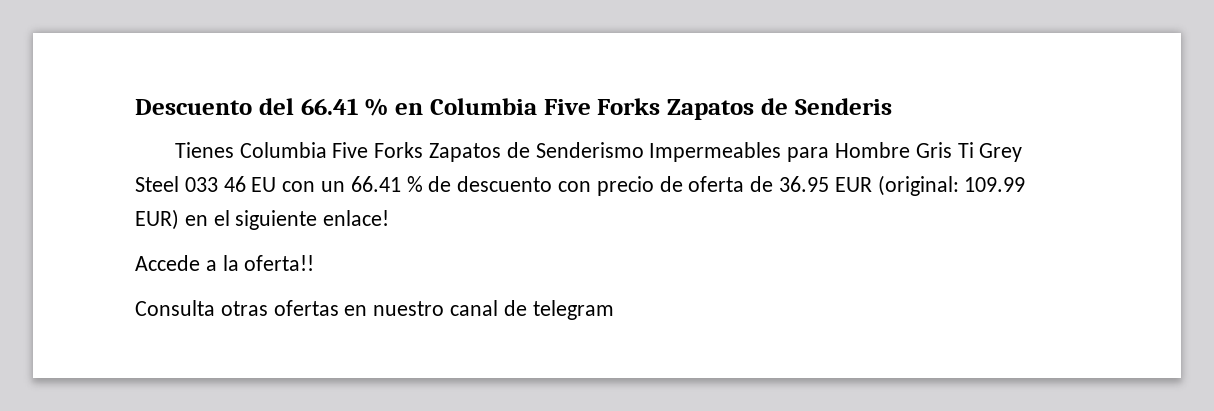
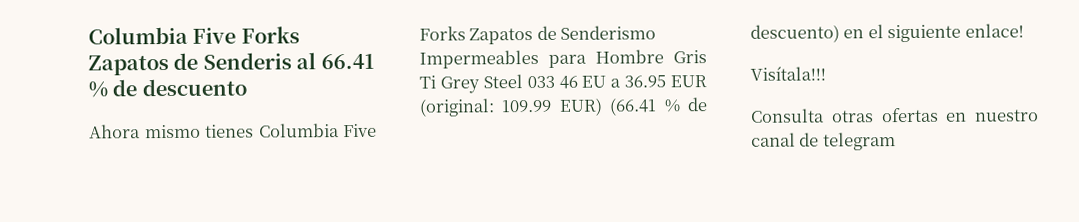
[135,98,423,116] Descuento del 66.41 % en -> (88, 35) none
[174,142,234,158] // Tienes -> [296,52,374,70] [88,78,247,98] [89,124,254,139] al 66.41 % de descuento // Ahora mismo tienes
[282,176,774,196] con un 66.41 % de descuento con precio de oferta de -> [610,78,622,88] a
(179, 219) none -> [609,97,708,116] [750,24,840,43] (66.41 % de descuento)
[135,255,315,271] Accede a la oferta!! -> [750,66,826,81] Visítala!!!

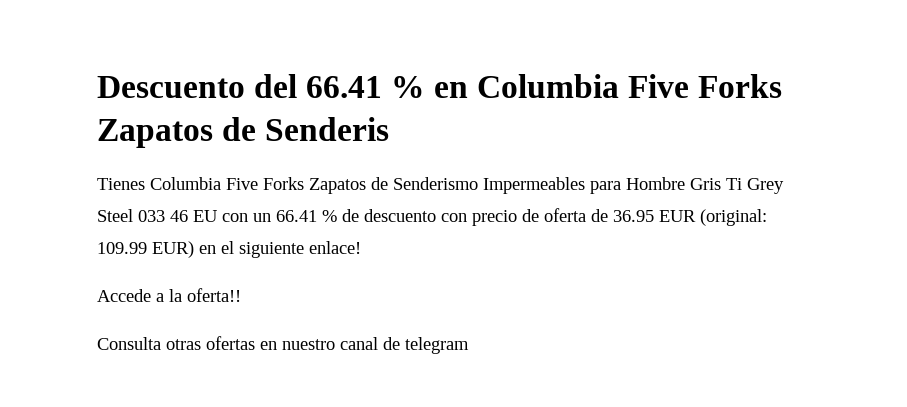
(88, 35) none -> [97,74,469,98] Descuento del 66.41 % en
[296,52,374,70] [88,78,247,98] [89,124,254,139] al 66.41 % de descuento // Ahora mismo tienes -> [97,178,145,190] // Tienes
[610,78,622,88] a -> [222,208,608,226] con un 66.41 % de descuento con precio de oferta de
[609,97,708,116] [750,24,840,43] (66.41 % de descuento) -> (194, 249) none
[750,66,826,81] Visítala!!! -> [97,288,241,302] Accede a la oferta!!

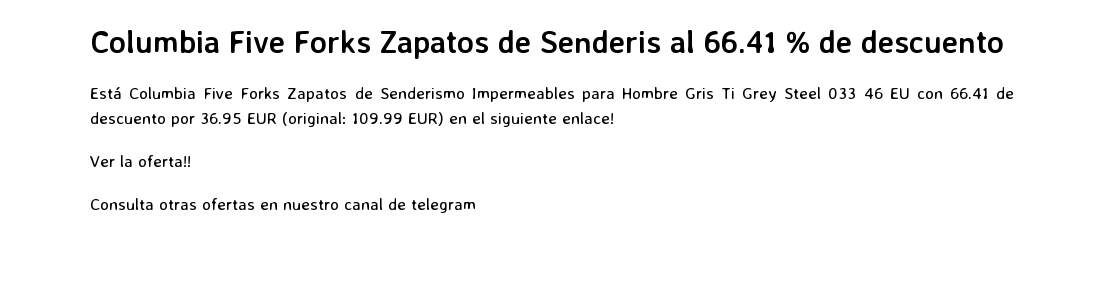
[97,74,469,98] Descuento del 66.41 % en -> (90, 41) none
[97,178,145,190] // Tienes -> [669,30,1004,53] [90,87,122,99] al 66.41 % de descuento // Está
[253,208,608,226] un 66.41 % de descuento con precio de oferta de -> [949,87,1014,99] [90,112,195,127] 66.41 de descuento por
[97,289,164,302] Accede a -> [90,156,115,167] Ver

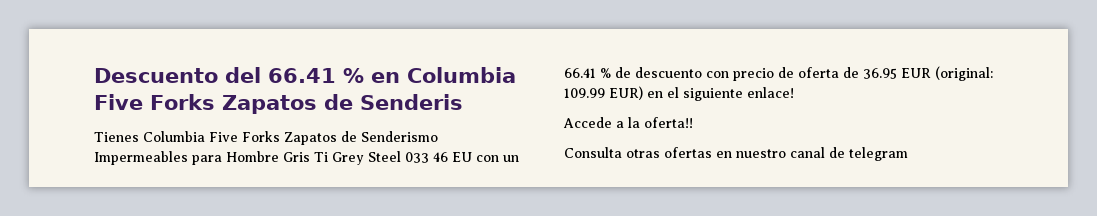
(90, 41) none -> [94,67,400,83] Descuento del 66.41 % en
[669,30,1004,53] [90,87,122,99] al 66.41 % de descuento // Está -> [94,132,139,142] // Tienes
[949,87,1014,99] [90,112,195,127] 66.41 de descuento por -> [503,155,519,162] [564,67,859,81] un 66.41 % de descuento con precio de oferta de
[90,156,115,167] Ver -> [563,117,624,128] Accede a

